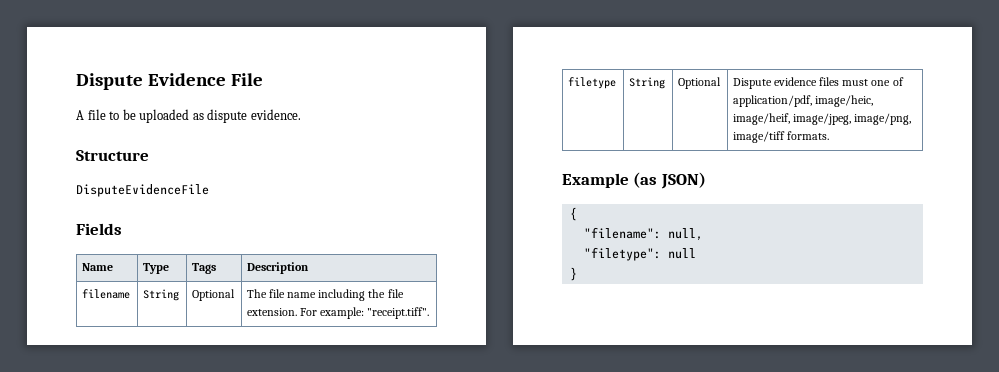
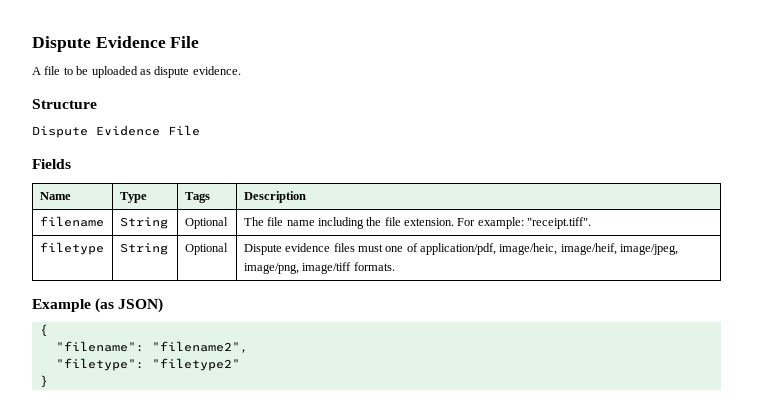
[76,184,209,197] DisputeEvidenceFile -> [32,125,200,138] Dispute Evidence File
[667,228,703,241] null, -> [151,341,248,353] "filename2",
[667,248,696,259] null -> [151,358,240,371] "filetype2"

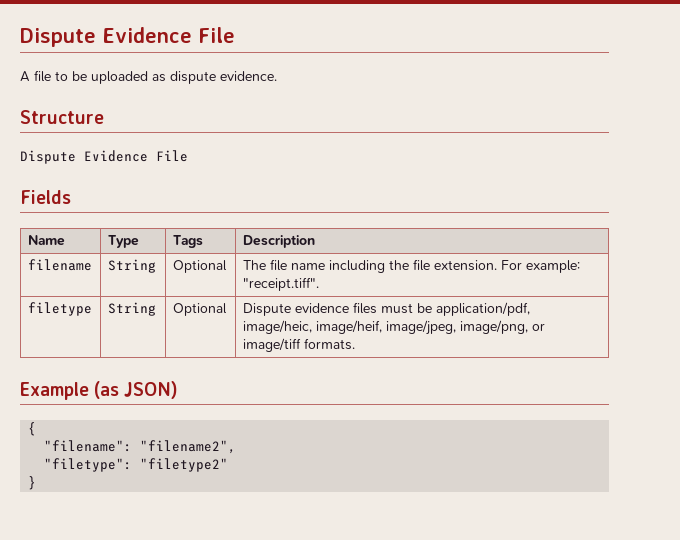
[385,243,418,252] one of -> [416,303,432,313] be
(299, 268) none -> [531,323,545,331] or

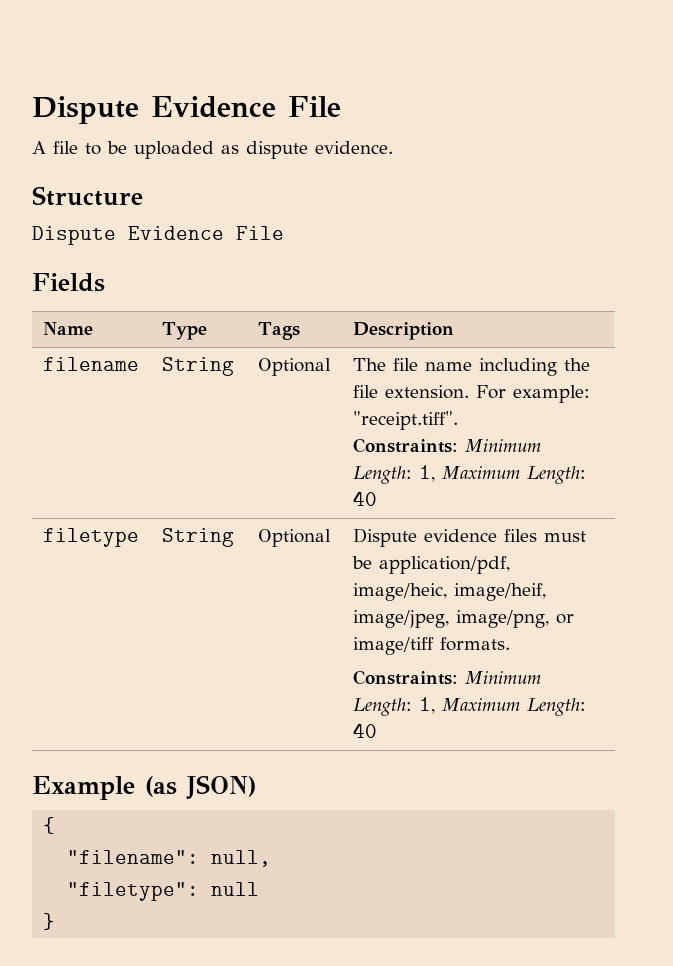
(319, 284) none -> [353,438,542,453] [353,465,587,484] [353,491,378,506] // Constraints: Minimum Length: 1, Maximum Length: 40
(355, 344) none -> [353,670,542,685] [353,697,587,716] [353,723,378,738] // Constraints: Minimum Length: 1, Maximum Length: 40
[140,440,237,454] "filename2", -> [211,850,272,867] null,
[140,458,229,472] "filetype2" -> [211,882,260,896] null

